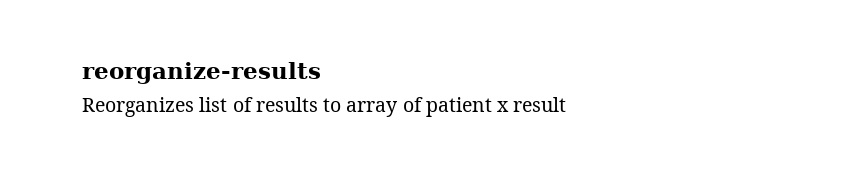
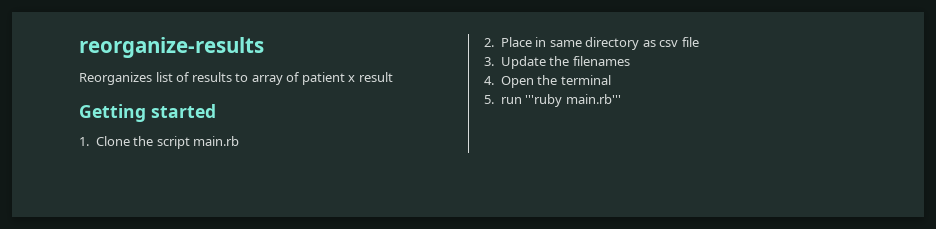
(567, 104) none -> [79,104,216,122] [79,136,240,149] [484,37,699,50] [484,56,630,69] [484,75,611,88] [484,94,621,107] // Getting started // 1. Clone the script main.rb // 2. Place in same directory as csv file // 3. Update the filenames // 4. Open the terminal // 5. run '''ruby main.rb'''

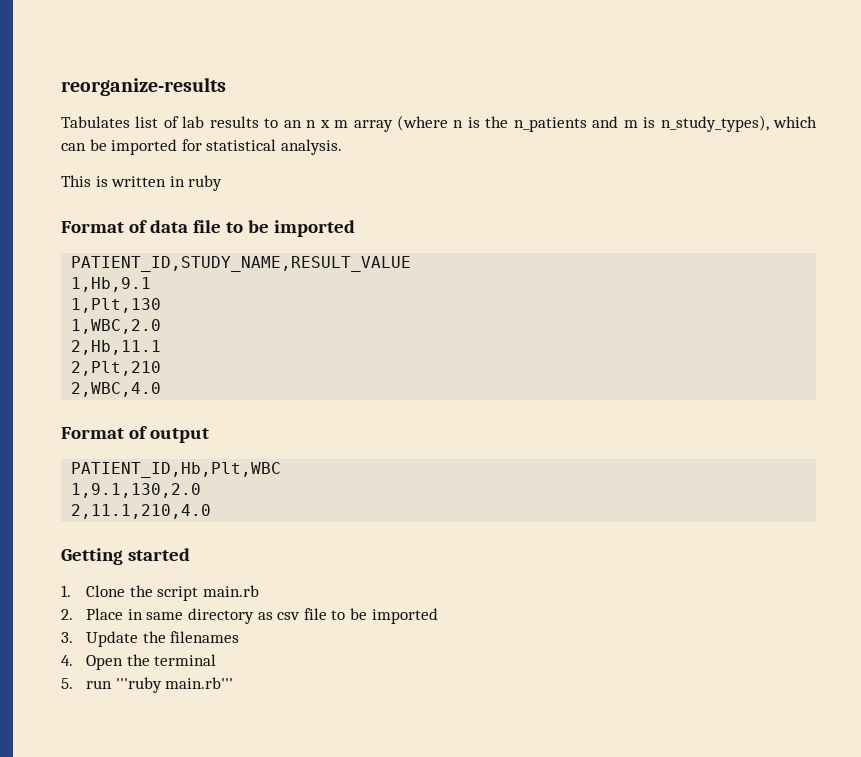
[79,72,152,85] Reorganizes -> [61,116,130,128] Tabulates
(191, 77) none -> [182,116,205,128] lab
[251,72,393,85] array of patient x result -> [283,115,818,132] [61,139,342,155] [61,175,223,191] [61,220,355,237] [71,256,412,272] [71,277,152,292] [71,298,162,313] [71,319,162,334] [71,340,162,355] [71,361,162,376] [71,382,162,397] [61,426,209,443] [71,462,282,478] [71,483,202,498] [71,504,212,519] an n x m array (where n is the n_patients and m is n_study_types), which can be imported for statistical analysis. // This is written in ruby // Format of data file to be imported // PATIENT_ID,STUDY_NAME,RESULT_VALUE // 1,Hb,9.1 // 1,Plt,130 // 1,WBC,2.0 // 2,Hb,11.1 // 2,Plt,210 // 2,WBC,4.0 // Format of output // PATIENT_ID,Hb,Plt,WBC // 1,9.1,130,2.0 // 2,11.1,210,4.0
(699, 42) none -> [331,608,438,624] to be imported

